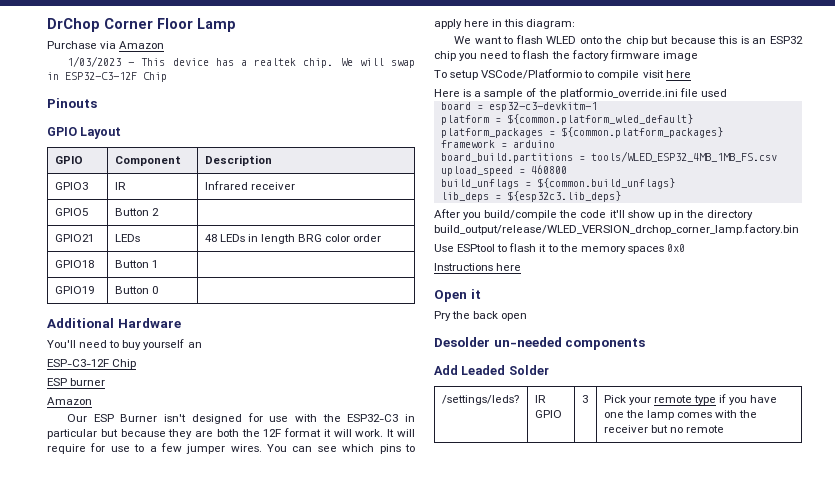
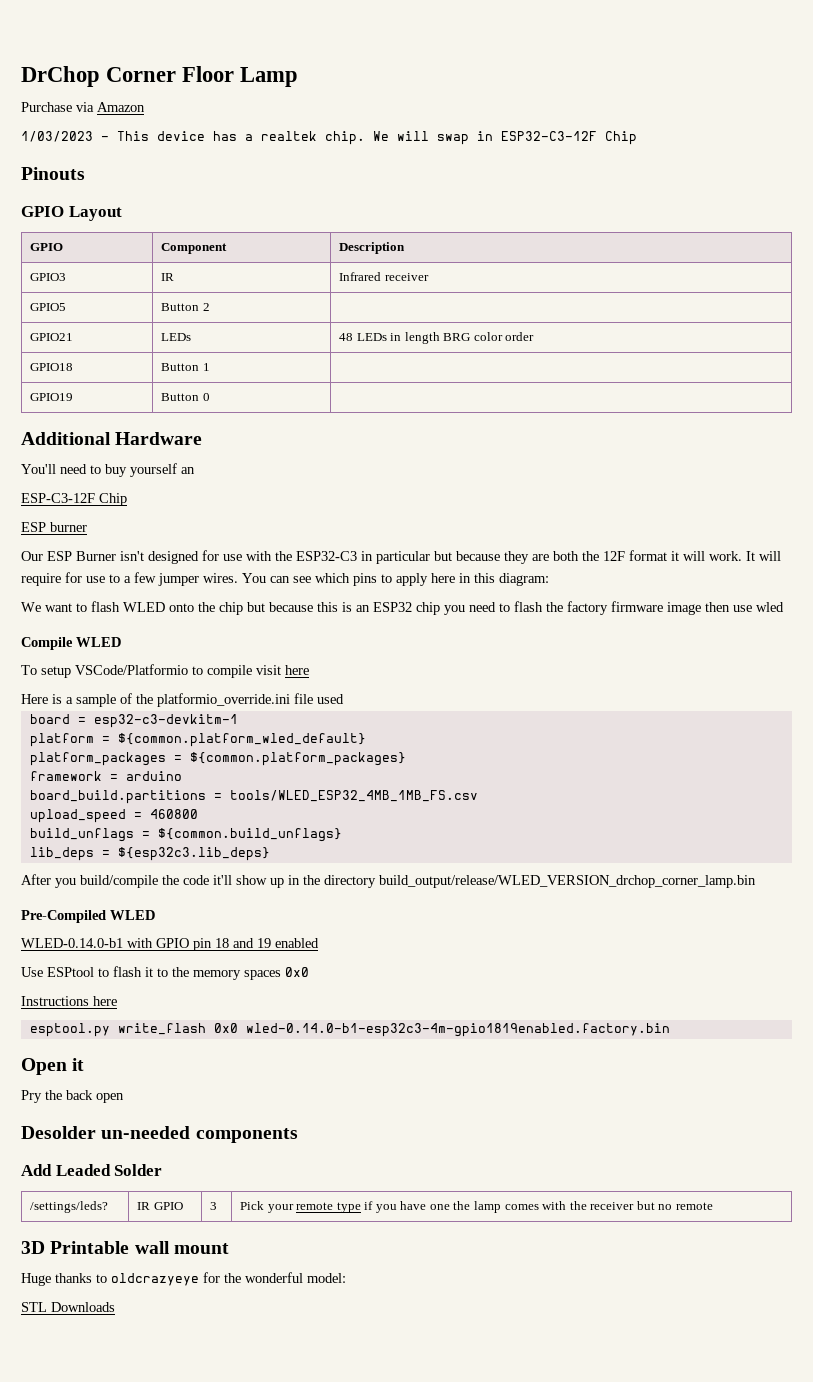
[47,397,92,405] // Amazon -> (87, 527) none
(698, 56) none -> [705,602,784,612] [21,637,121,650] then use wled // Compile WLED
[434,224,799,235] build_output/release/WLED_VERSION_drchop_corner_lamp.factory.bin -> [379,875,756,888] [21,910,155,923] [21,938,319,951] build_output/release/WLED_VERSION_drchop_corner_lamp.bin // Pre-Compiled WLED // WLED-0.14.0-b1 with GPIO pin 18 and 19 enabled
(522, 267) none -> [29,1023,670,1037] // esptool.py write_flash 0x0 wled-0.14.0-b1-esp32c3-4m-gpio1819enabled.factory.bin
(724, 429) none -> [21,1241,229,1254] [21,1272,346,1286] [21,1302,115,1312] // 3D Printable wall mount // Huge thanks to oldcrazyeye for the wonderful model: // STL Downloads

